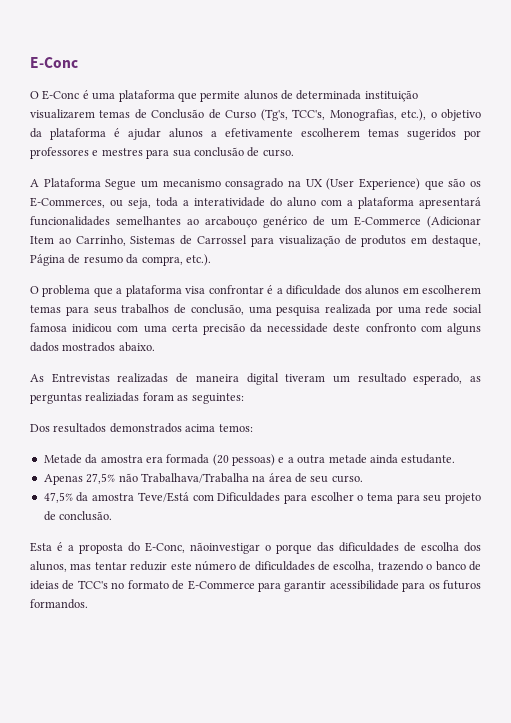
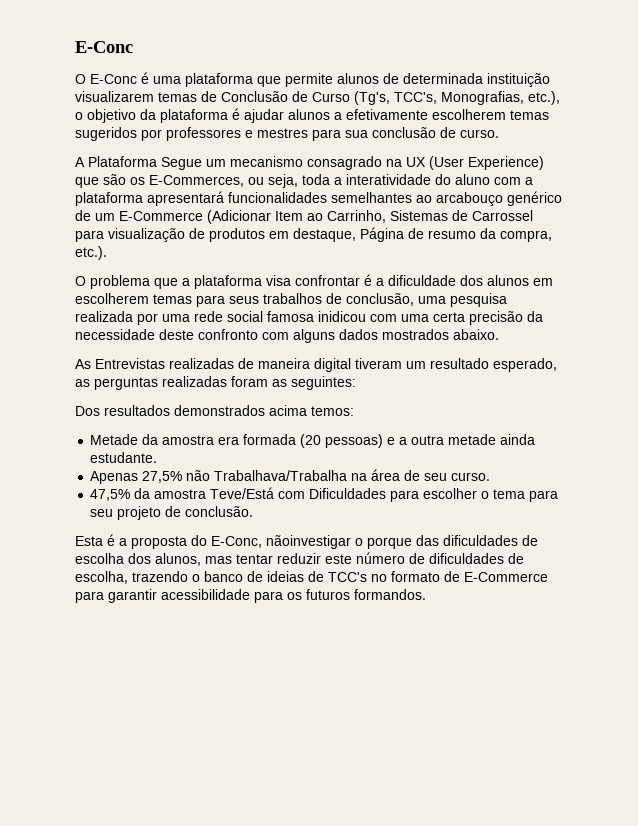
[85,392,140,402] realiziadas -> [162,376,227,387] realizadas

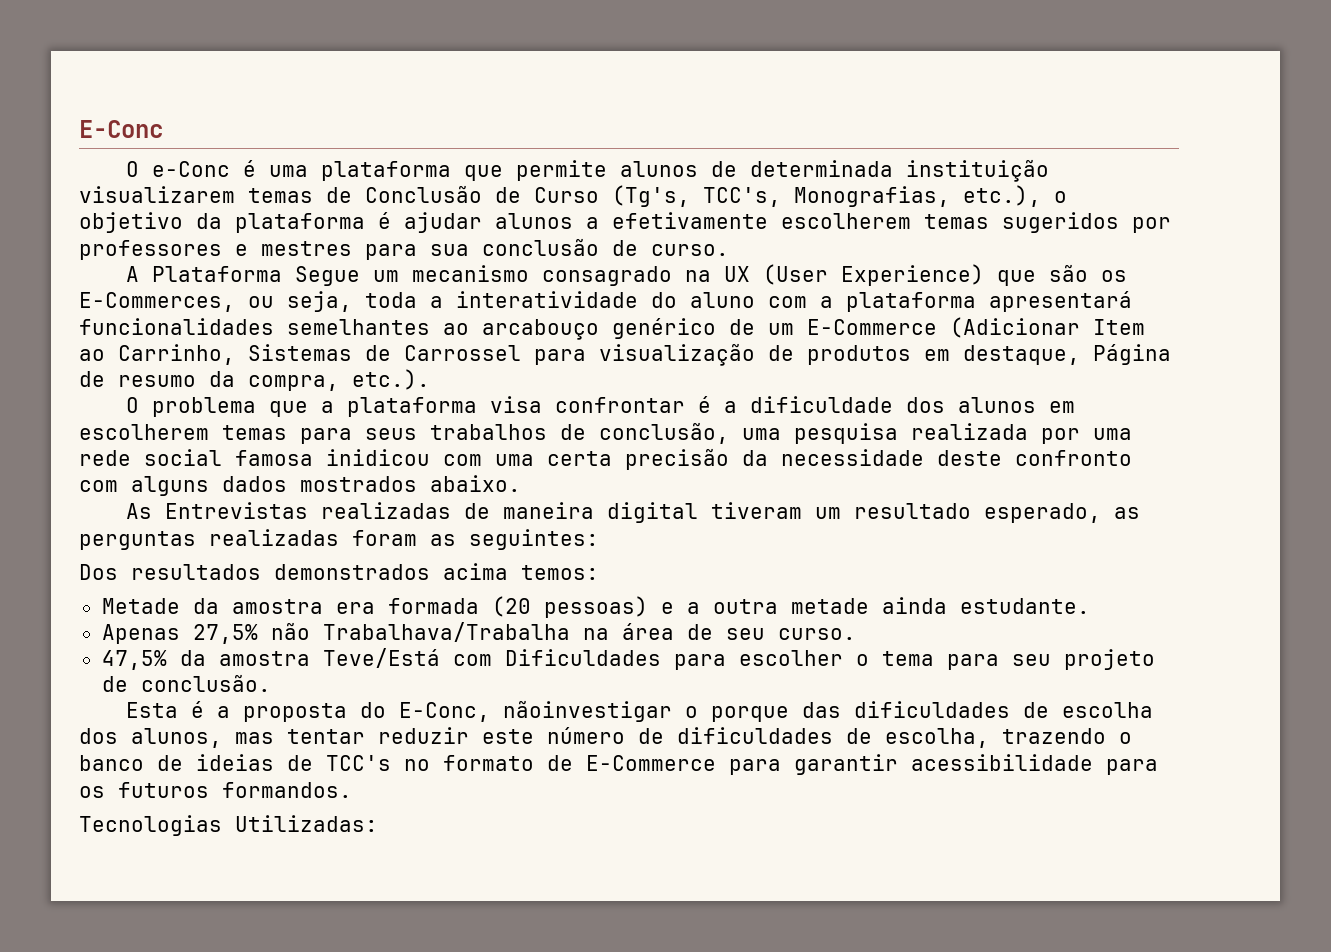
[90,74,137,84] E-Conc -> [152,161,231,177] e-Conc
(426, 594) none -> [79,815,378,836] // Tecnologias Utilizadas:

